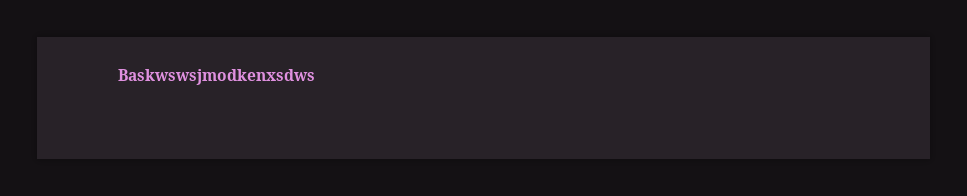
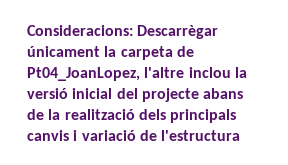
[118,69,315,85] Baskwswsjmodkenxsdws -> [27,25,219,39] [27,46,194,60] [27,67,247,81] [27,88,244,102] [27,109,237,123] [27,130,241,141] Consideracions: Descarrègar únicament la carpeta de Pt04_JoanLopez, l'altre inclou la versió inicial del projecte abans de la realització dels principals canvis i variació de l'estructura

